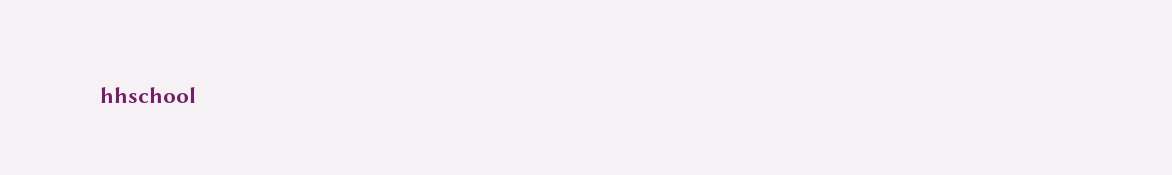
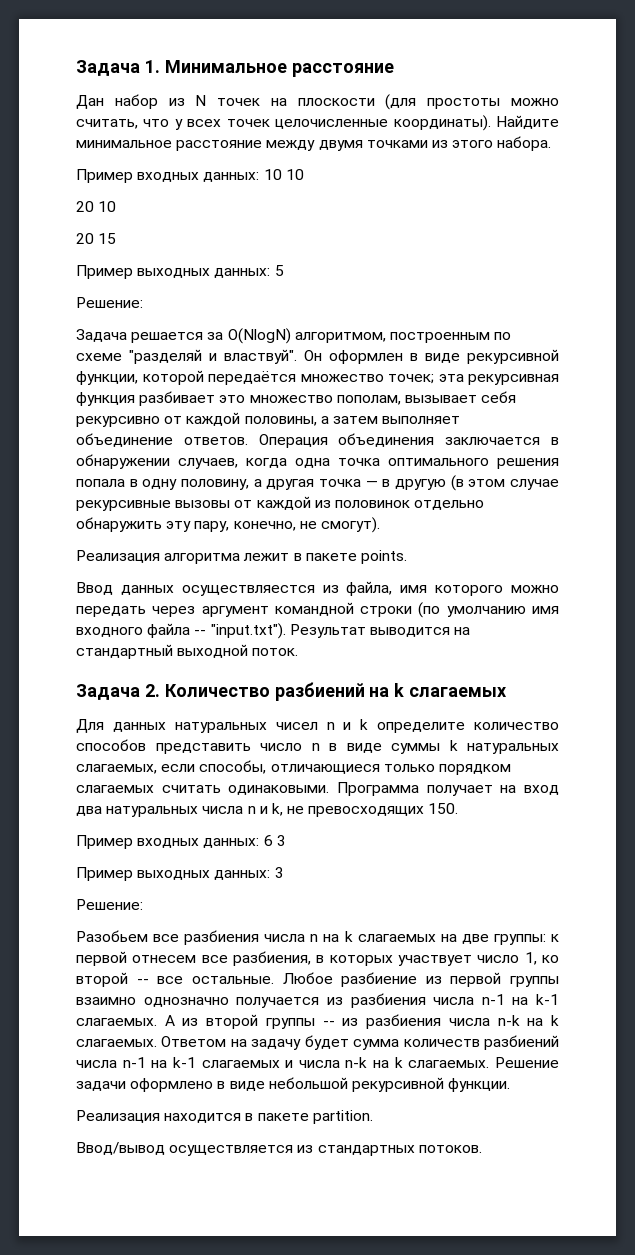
[100,87,196,103] hhschool -> [76,60,394,77] [76,94,559,110] [76,115,559,131] [76,136,552,151] [76,169,304,183] [76,201,117,212] [76,233,117,244] [76,265,284,279] [76,297,143,308] [76,328,512,344] [76,349,559,364] [76,370,559,385] [76,391,517,406] [76,412,461,427] [76,433,559,448] [76,454,559,469] [76,475,560,491] [76,496,485,511] [76,517,380,533] [76,550,407,564] [76,581,559,596] [76,602,559,618] [76,623,471,639] [76,644,299,659] [76,682,508,701] [76,719,559,733] [76,739,559,754] [76,760,511,775] [76,782,559,796] [76,803,459,817] [76,835,286,849] [76,867,284,881] [76,899,143,910] [76,930,559,945] [76,951,559,966] [76,972,559,987] [76,993,559,1008] [76,1014,560,1029] [76,1035,559,1050] [76,1057,559,1068] [76,1077,511,1092] [76,1110,373,1124] [76,1142,482,1156] Задача 1. Минимальное расстояние // Дан набор из N точек на плоскости (для простоты можно считать, что у всех точек целочисленные координаты). Найдите минимальное расстояние между двумя точками из этого набора. // Пример входных данных: 10 10 // 20 10 // 20 15 // Пример выходных данных: 5 // Решение: // Задача решается за O(NlogN) алгоритмом, построенным по схеме "разделяй и властвуй". Он оформлен в виде рекурсивной функции, которой передаётся множество точек; эта рекурсивная функция разбивает это множество пополам, вызывает себя рекурсивно от каждой половины, а затем выполняет объединение ответов. Операция объединения заключается в обнаружении случаев, когда одна точка оптимального решения попала в одну половину, а другая точка — в другую (в этом случае рекурсивные вызовы от каждой из половинок отдельно обнаружить эту пару, конечно, не смогут). // Реализация алгоритма лежит в пакете points. // Ввод данных осуществляестся из файла, имя которого можно передать через аргумент командной строки (по умолчанию имя входного файла -- "input.txt"). Результат выводится на стандартный выходной поток. // Задача 2. Количество разбиений на k слагаемых // Для данных натуральных чисел n и k определите количество способов представить число n в виде суммы k натуральных слагаемых, если способы, отличающиеся только порядком слагаемых считать одинаковыми. Программа получает на вход два натуральных числа n и k, не превосходящих 150. // Пример входных данных: 6 3 // Пример выходных данных: 3 // Решение: // Разобьем все разбиения числа n на k слагаемых на две группы: к первой отнесем все разбиения, в которых участвует число 1, ко второй -- все остальные. Любое разбиение из первой группы взаимно однозначно получается из разбиения числа n-1 на k-1 слагаемых. А из второй группы -- из разбиения числа n-k на k слагаемых. Ответом на задачу будет сумма количеств разбиений числа n-1 на k-1 слагаемых и числа n-k на k слагаемых. Решение задачи оформлено в виде небольшой рекурсивной функции. // Реализация находится в пакете partition. // Ввод/вывод осуществляется из стандартных потоков.

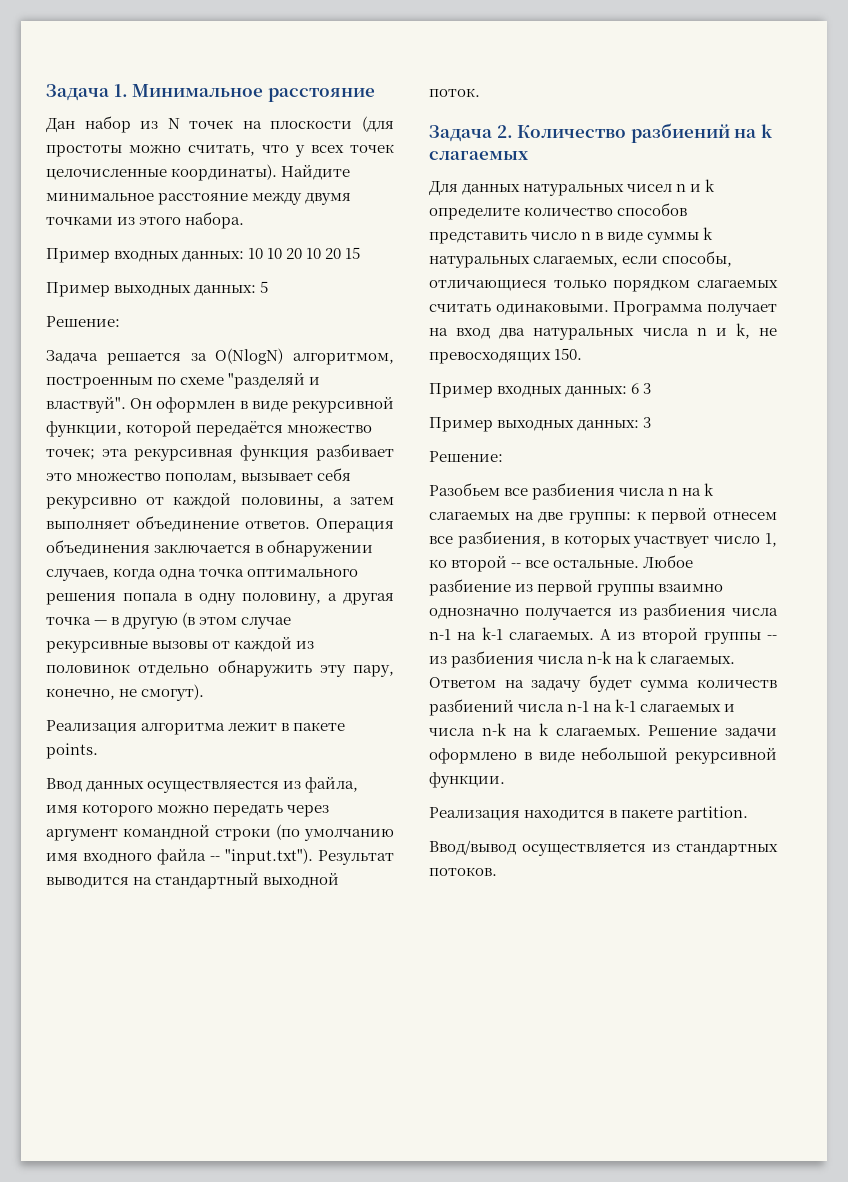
(304, 174) // -> (283, 253) none
(117, 206) // -> (322, 253) none

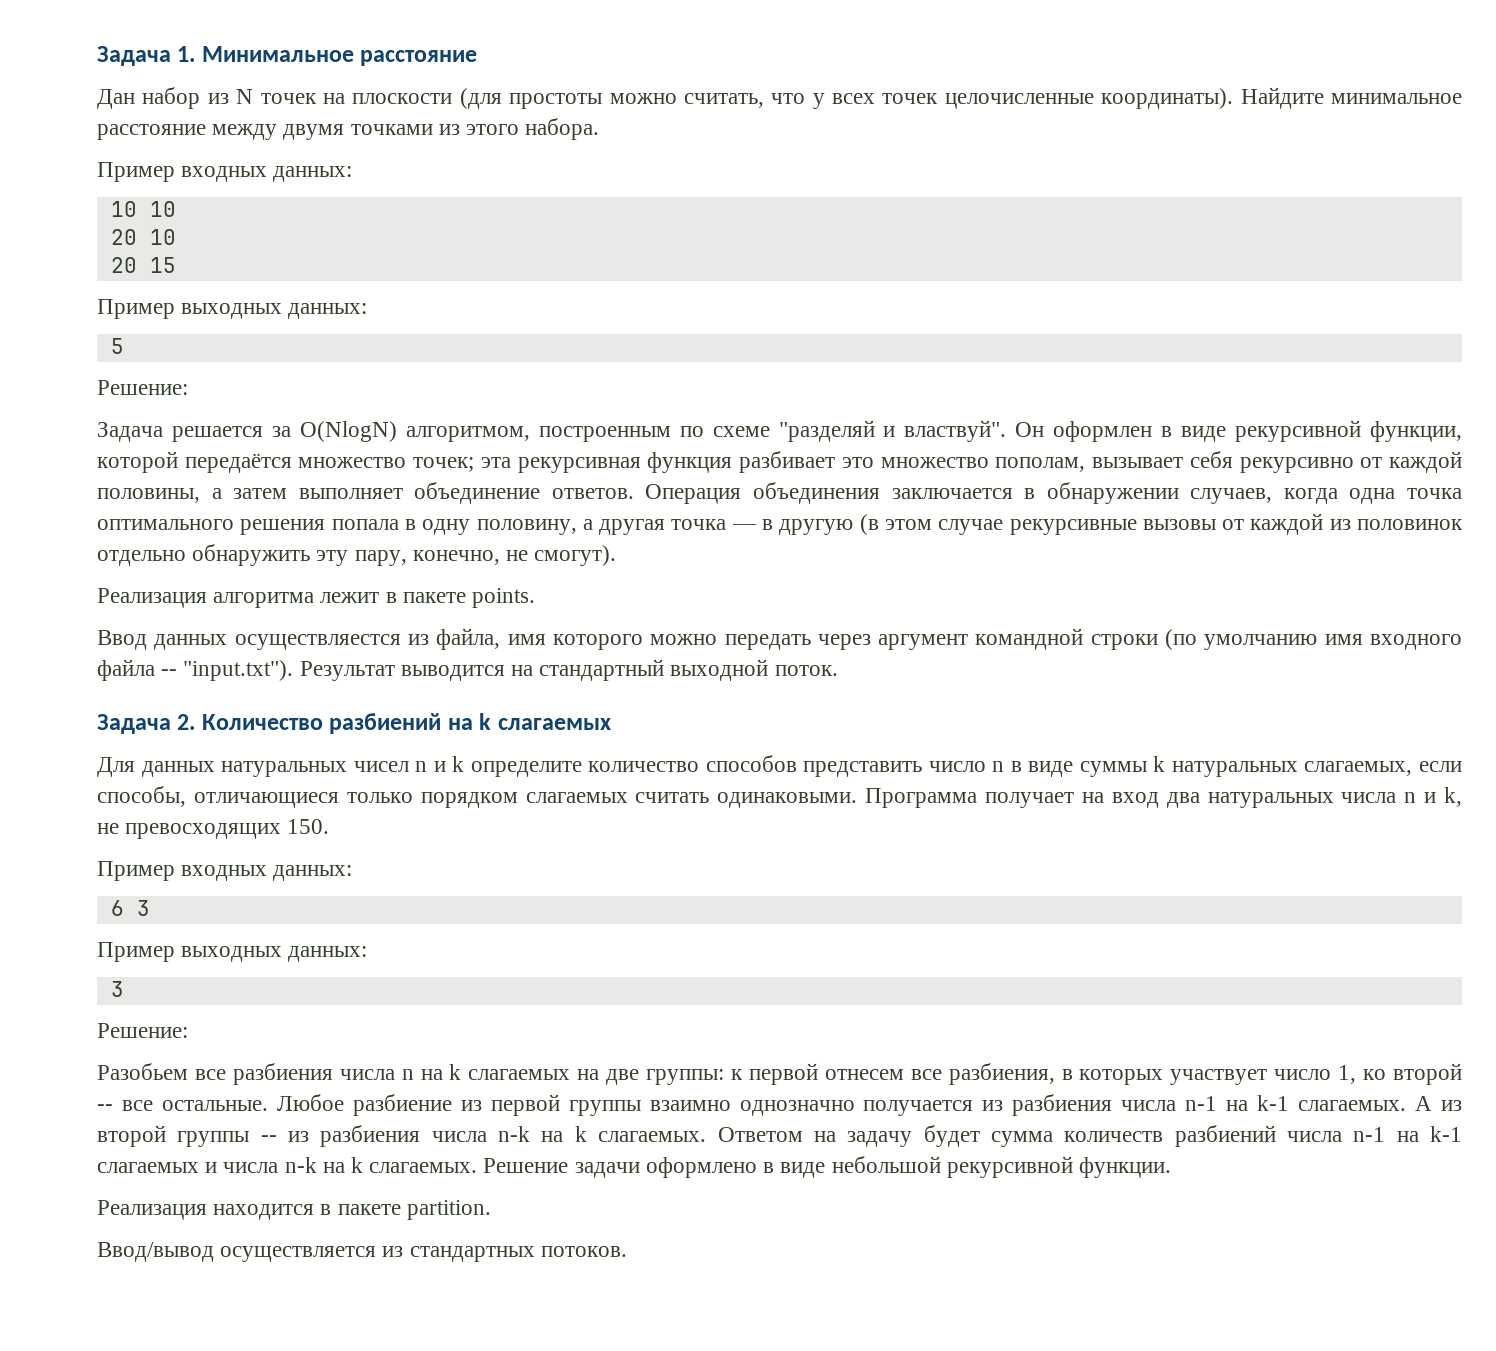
(245, 256) none -> (353, 174) //
(283, 253) none -> (176, 209) //
(322, 253) none -> (176, 237) //
(257, 290) none -> (368, 311) //
(628, 391) none -> (353, 873) //
(640, 425) none -> (368, 954) //

